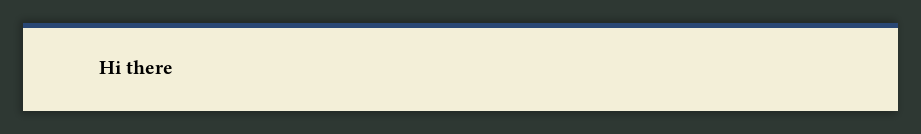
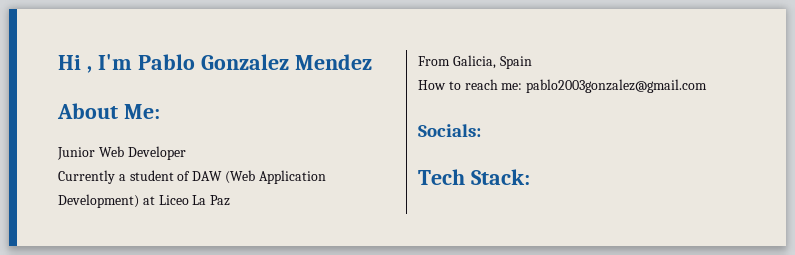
[126,60,174,74] there -> [86,54,372,73] [57,103,160,119] [57,146,186,160] [58,170,326,184] [58,194,231,208] [418,55,532,69] [418,79,708,93] [418,124,481,137] [418,169,530,185] , I'm Pablo Gonzalez Mendez // About Me: // Junior Web Developer // Currently a student of DAW (Web Application Development) at Liceo La Paz // From Galicia, Spain // How to reach me: pablo2003gonzalez@gmail.com // Socials: // Tech Stack:

